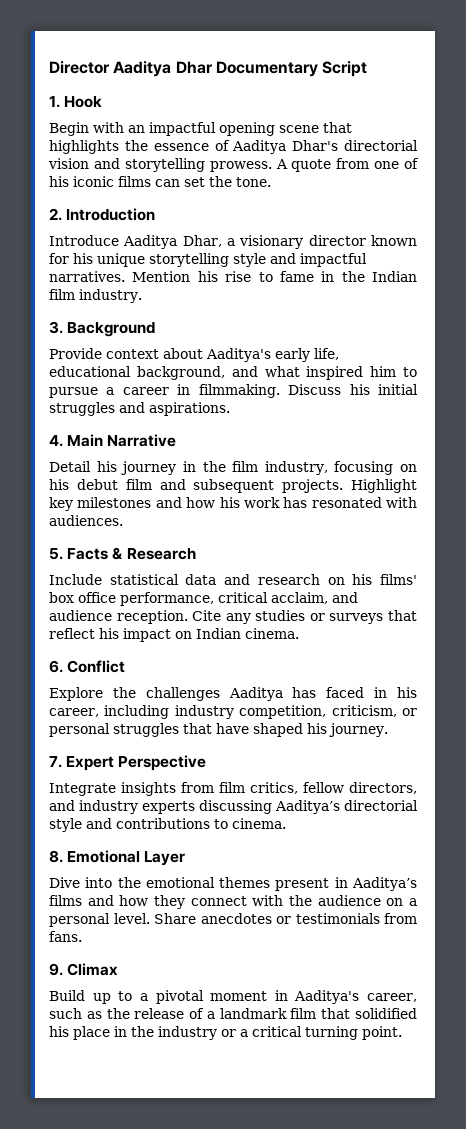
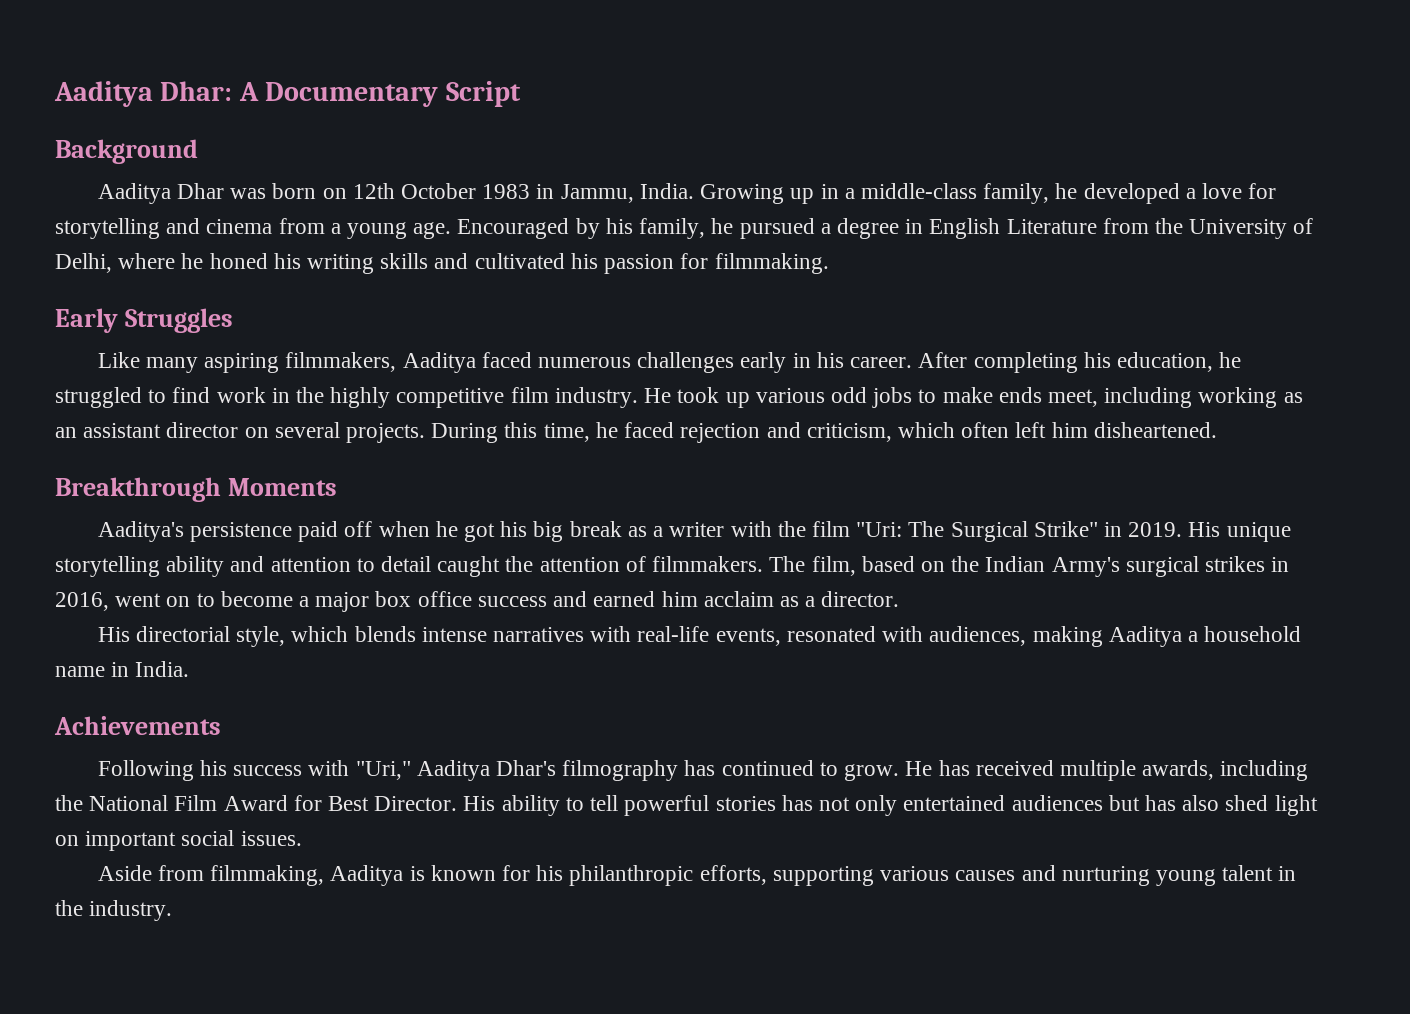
[49,61,213,77] Director Aaditya Dhar -> [54,81,259,107] Aaditya Dhar: A
[49,96,103,108] [49,122,352,136] [49,140,418,154] [48,158,419,172] [49,176,271,187] [49,208,156,221] [49,235,417,249] [49,253,367,267] [49,271,417,282] [49,289,142,303] [49,321,156,337] [49,348,339,362] [49,366,417,380] [49,384,418,398] [49,402,230,416] [49,434,177,447] [49,461,417,475] [49,479,417,493] [49,497,417,511] [49,515,123,526] [49,547,196,560] [49,574,418,585] [49,592,358,606] [49,610,417,624] [49,628,299,642] [49,660,126,673] [49,687,417,701] [49,705,417,719] [49,723,388,737] [49,755,207,771] [49,782,417,796] [49,800,418,814] [49,818,286,832] [49,850,186,866] [49,877,417,891] [49,895,418,909] [49,913,417,927] [49,931,82,942] [49,963,119,976] [49,990,418,1004] [49,1008,417,1019] [49,1026,402,1040] 1. Hook // Begin with an impactful opening scene that highlights the essence of Aaditya Dhar's directorial vision and storytelling prowess. A quote from one of his iconic films can set the tone. // 2. Introduction // Introduce Aaditya Dhar, a visionary director known for his unique storytelling style and impactful narratives. Mention his rise to fame in the Indian film industry. // 3. Background // Provide context about Aaditya's early life, educational background, and what inspired him to pursue a career in filmmaking. Discuss his initial struggles and aspirations. // 4. Main Narrative // Detail his journey in the film industry, focusing on his debut film and subsequent projects. Highlight key milestones and how his work has resonated with audiences. // 5. Facts & Research // Include statistical data and research on his films' box office performance, critical acclaim, and audience reception. Cite any studies or surveys that reflect his impact on Indian cinema. // 6. Conflict // Explore the challenges Aaditya has faced in his career, including industry competition, criticism, or personal struggles that have shaped his journey. // 7. Expert Perspective // Integrate insights from film critics, fellow directors, and industry experts discussing Aaditya’s directorial style and contributions to cinema. // 8. Emotional Layer // Dive into the emotional themes present in Aaditya’s films and how they connect with the audience on a personal level. Share anecdotes or testimonials from fans. // 9. Climax // Build up to a pivotal moment in Aaditya's career, such as the release of a landmark film that solidified his place in the industry or a critical turning point. -> [55,139,198,164] [97,183,1277,204] [55,218,1314,239] [55,253,829,274] [55,308,233,333] [97,352,1242,373] [55,387,1303,408] [55,422,1217,443] [55,477,337,502] [97,521,1291,542] [55,556,1290,577] [55,591,900,612] [97,626,1302,647] [55,661,190,677] [54,716,221,735] [97,760,1309,781] [55,795,1318,816] [55,830,302,851] [97,865,1297,886] [55,900,173,921] Background // Aaditya Dhar was born on 12th October 1983 in Jammu, India. Growing up in a middle-class family, he developed a love for storytelling and cinema from a young age. Encouraged by his family, he pursued a degree in English Literature from the University of Delhi, where he honed his writing skills and cultivated his passion for filmmaking. // Early Struggles // Like many aspiring filmmakers, Aaditya faced numerous challenges early in his career. After completing his education, he struggled to find work in the highly competitive film industry. He took up various odd jobs to make ends meet, including working as an assistant director on several projects. During this time, he faced rejection and criticism, which often left him disheartened. // Breakthrough Moments // Aaditya's persistence paid off when he got his big break as a writer with the film "Uri: The Surgical Strike" in 2019. His unique storytelling ability and attention to detail caught the attention of filmmakers. The film, based on the Indian Army's surgical strikes in 2016, went on to become a major box office success and earned him acclaim as a director. // His directorial style, which blends intense narratives with real-life events, resonated with audiences, making Aaditya a household name in India. // Achievements // Following his success with "Uri," Aaditya Dhar's filmography has continued to grow. He has received multiple awards, including the National Film Award for Best Director. His ability to tell powerful stories has not only entertained audiences but has also shed light on important social issues. // Aside from filmmaking, Aaditya is known for his philanthropic efforts, supporting various causes and nurturing young talent in the industry.

